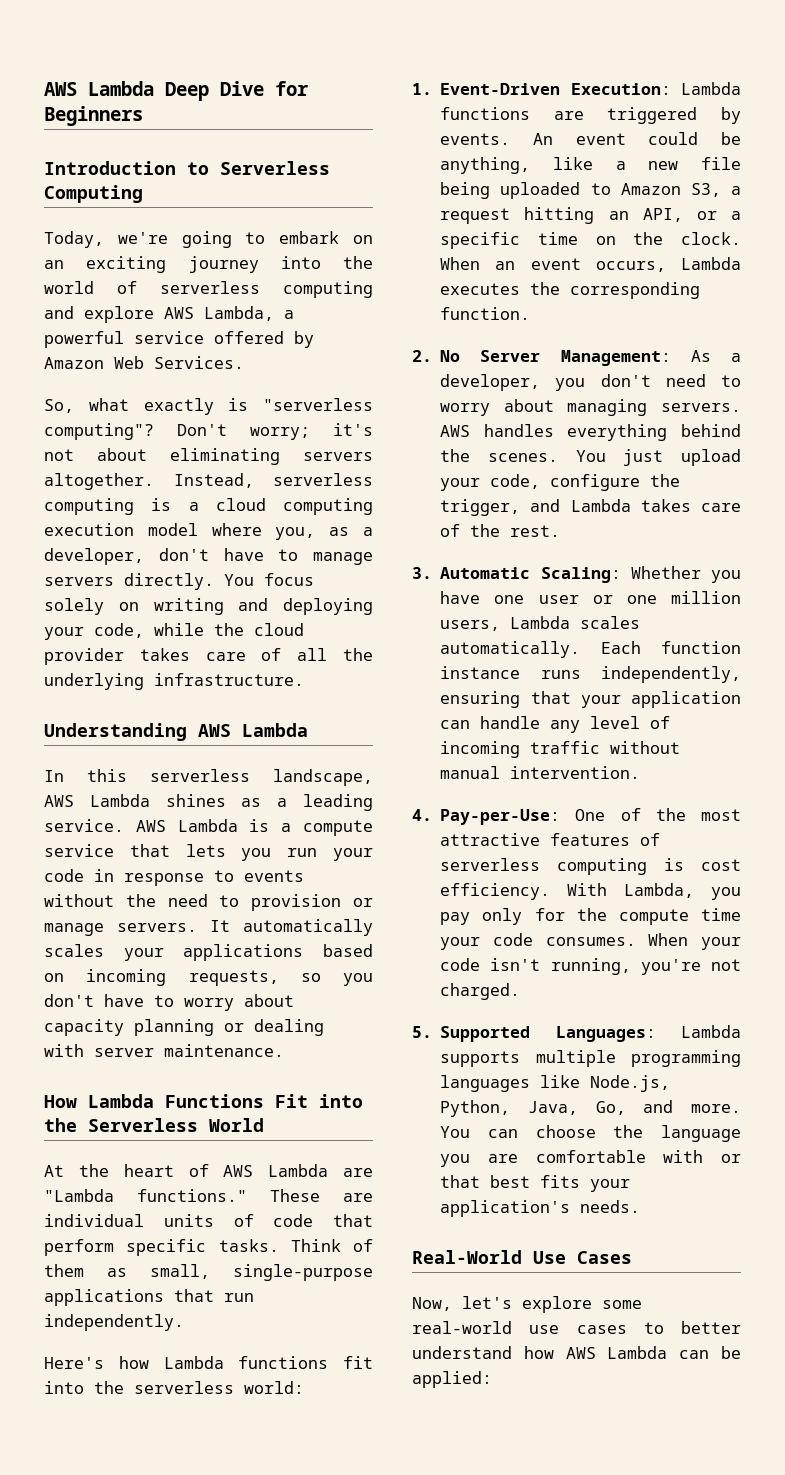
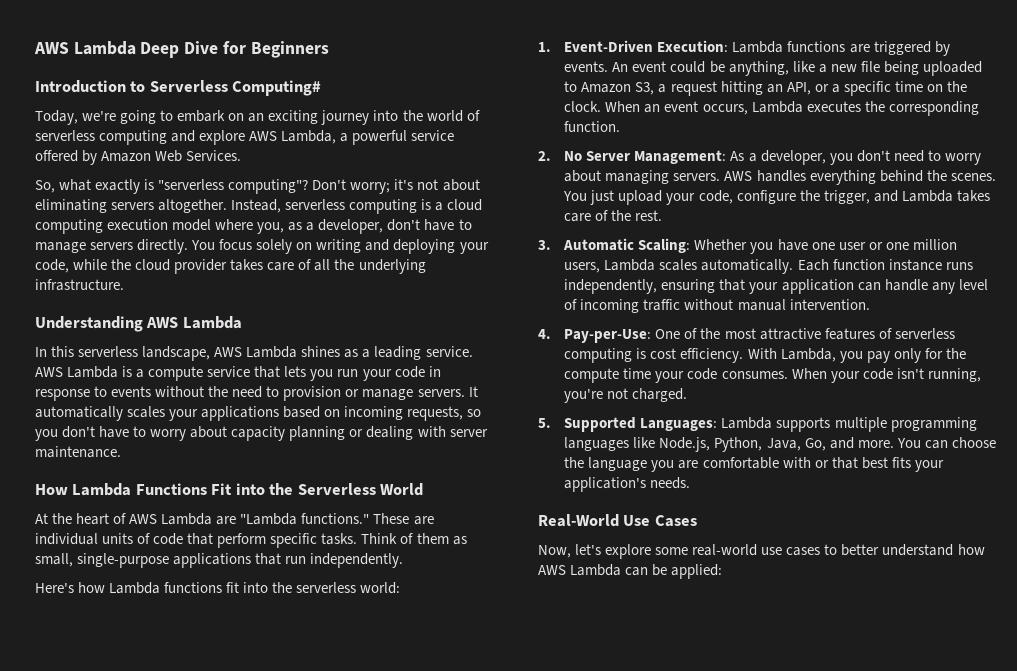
[44,185,143,203] Computing -> [232,80,322,96] Computing#

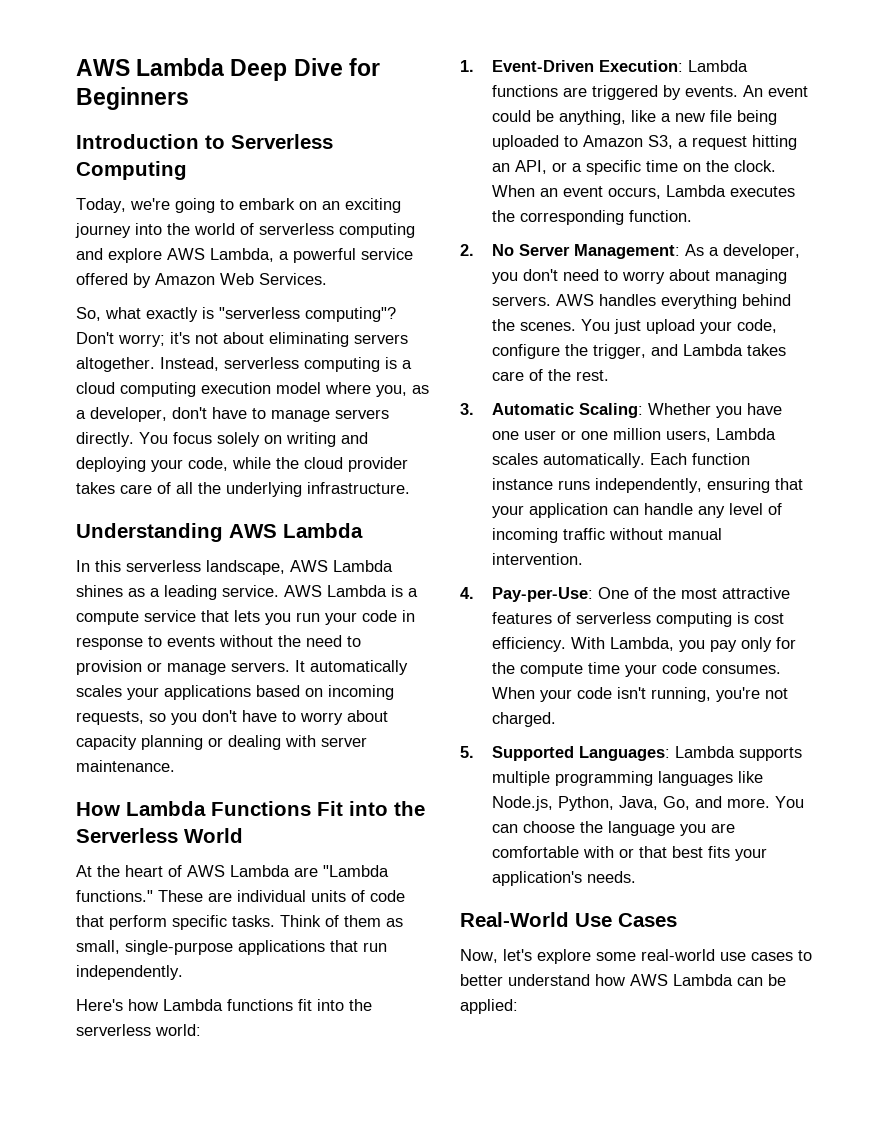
[232,80,322,96] Computing# -> [76,161,187,180] Computing

